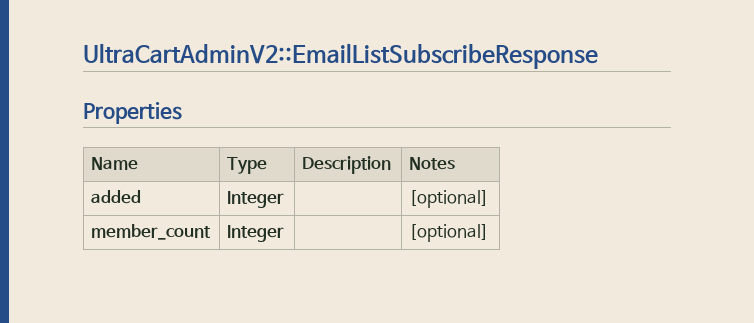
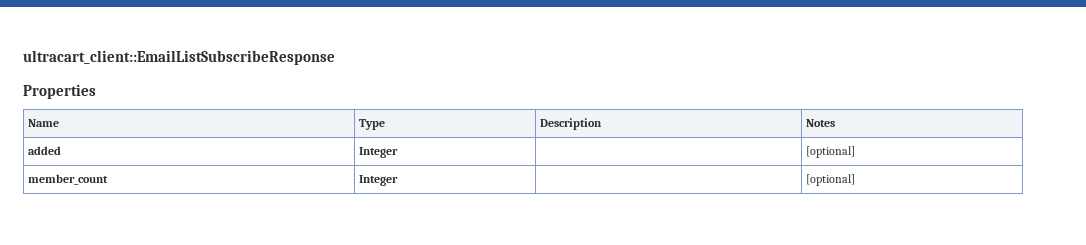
[83,43,598,69] UltraCartAdminV2::EmailListSubscribeResponse -> [23,50,335,65] ultracart_client::EmailListSubscribeResponse

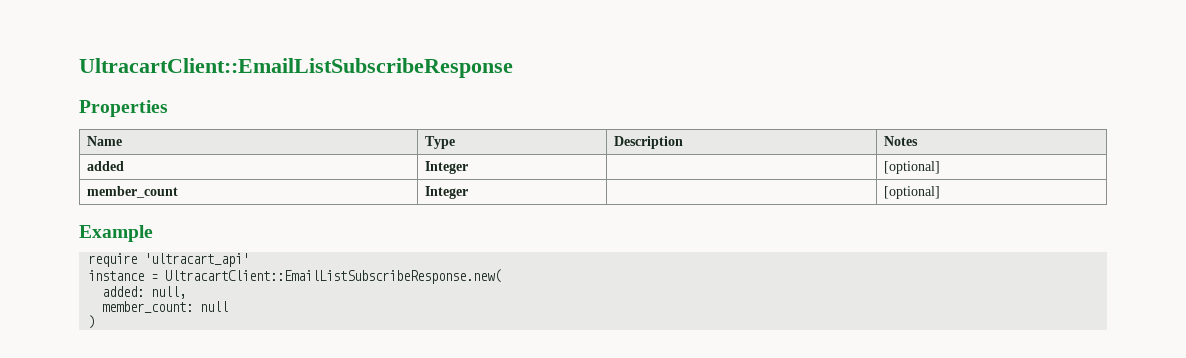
[23,50,335,65] ultracart_client::EmailListSubscribeResponse -> [79,58,513,78] UltracartClient::EmailListSubscribeResponse
(856, 180) none -> [79,225,153,242] [88,253,250,267] [88,269,502,284] [102,286,187,299] [102,301,229,313] [88,315,96,329] // Example // require 'ultracart_api' // instance = UltracartClient::EmailListSubscribeResponse.new( // added: null, // member_count: null // )

